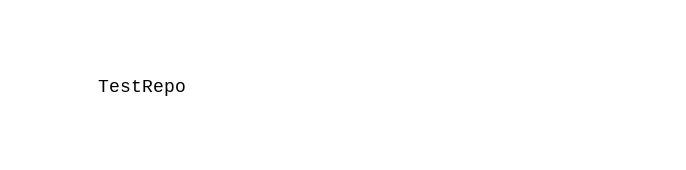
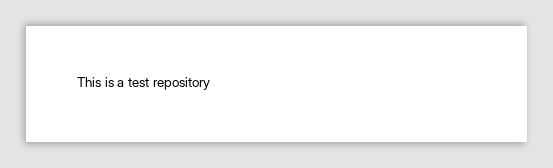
[98,80,186,96] TestRepo -> [77,77,210,90] This is a test repository

